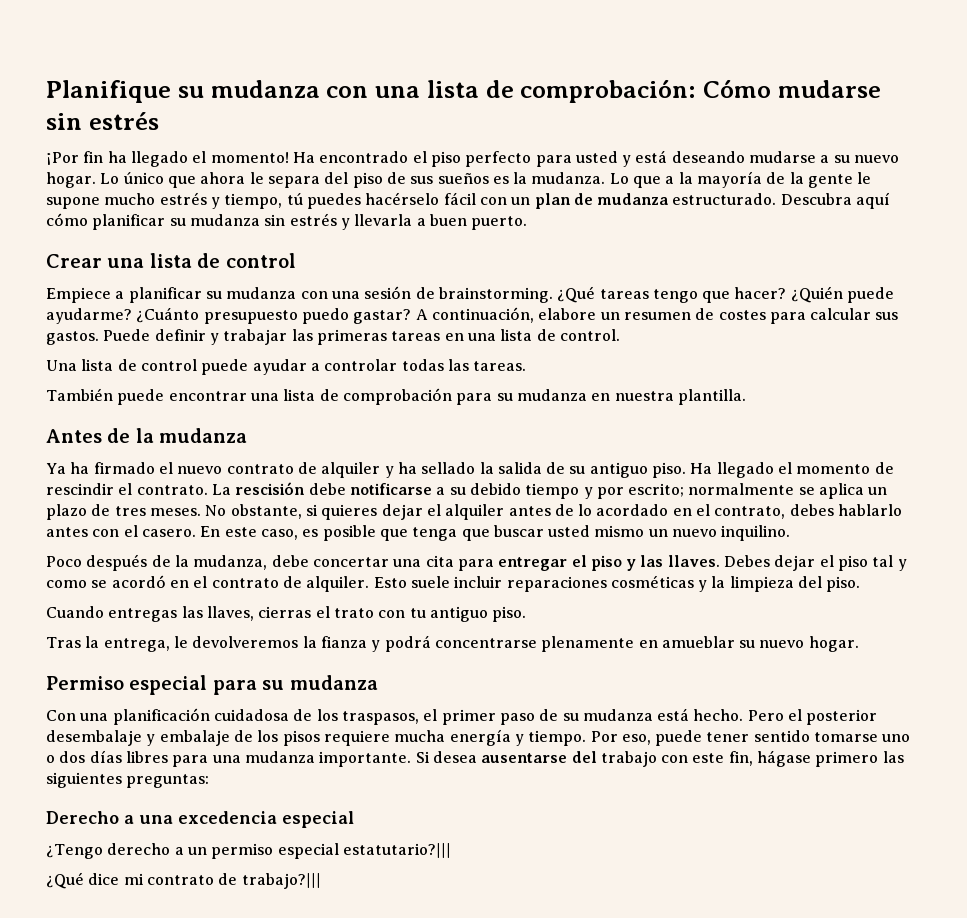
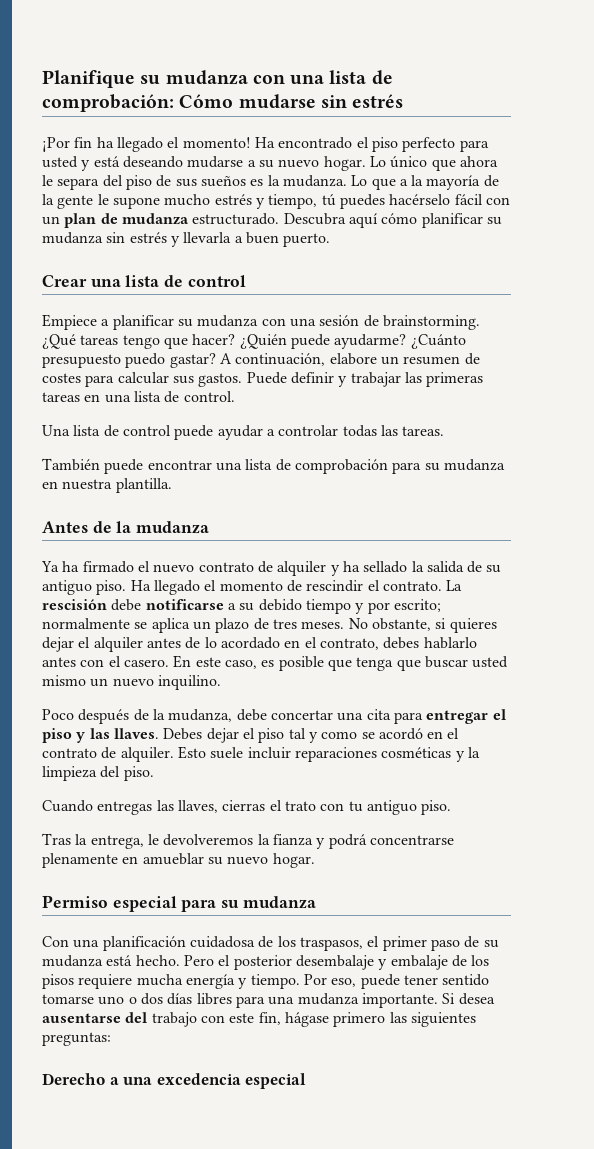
[46,843,451,859] [46,872,321,889] // ¿Tengo derecho a un permiso especial estatutario?||| // ¿Qué dice mi contrato de trabajo?||| -> (307, 1081) none

